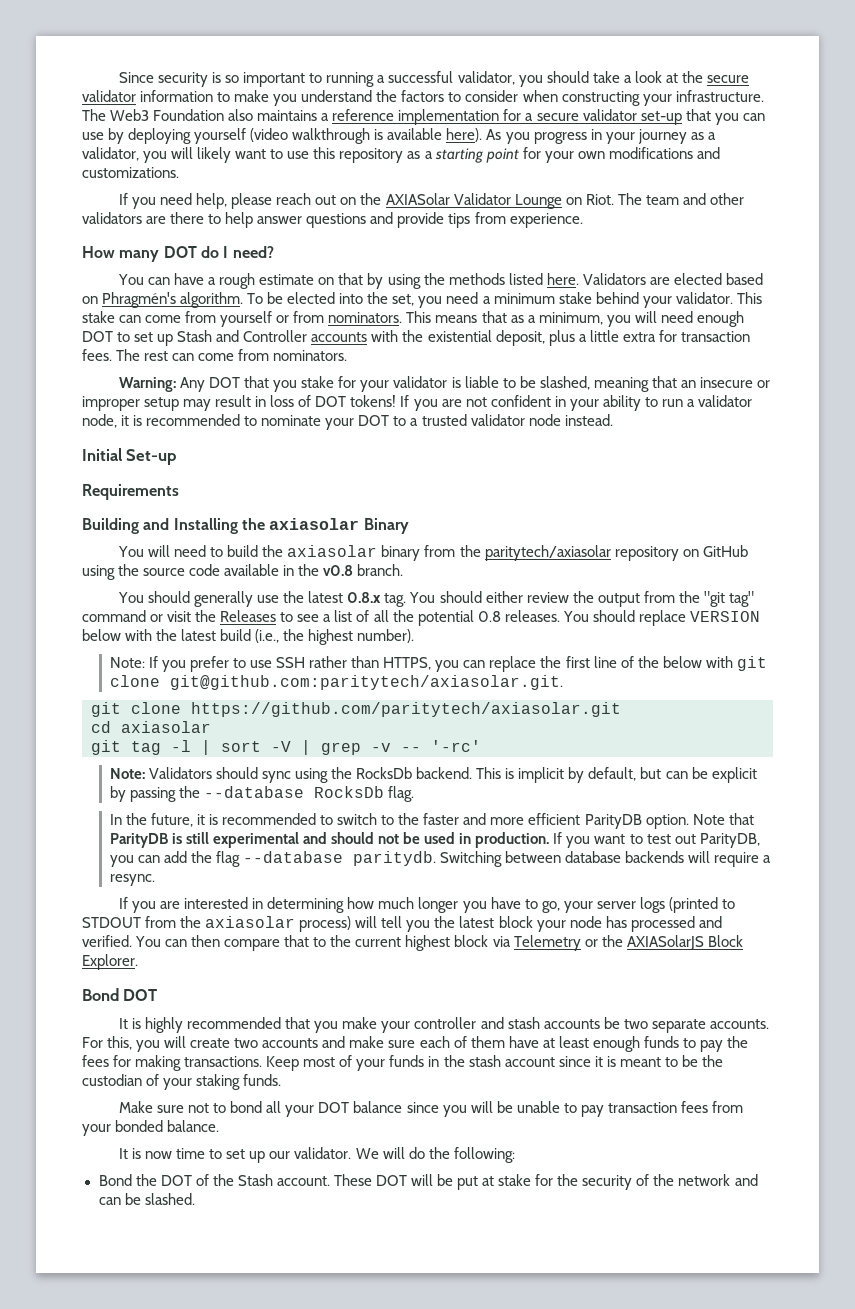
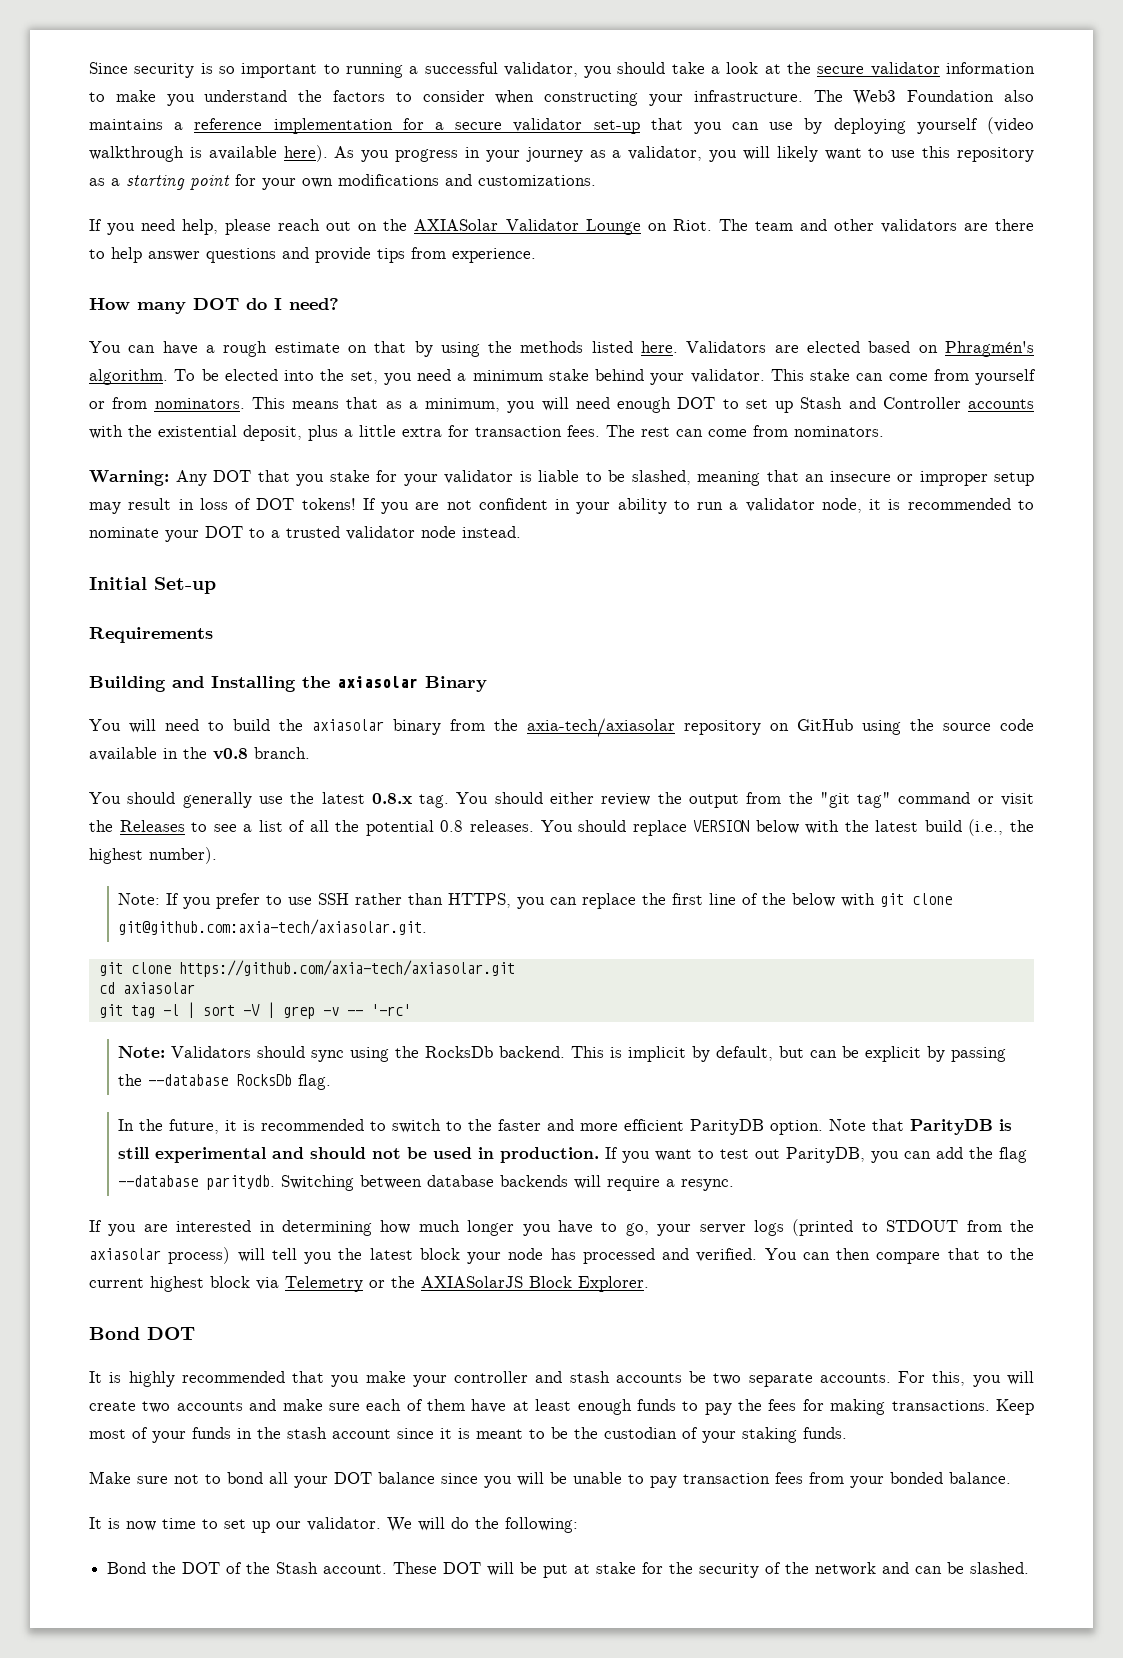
[484,545,611,561] paritytech/axiasolar -> [527,718,675,737] axia-tech/axiasolar
[169,675,563,690] [91,702,621,717] git@github.com:paritytech/axiasolar.git. // git clone https://github.com/paritytech/axiasolar.git -> [118,919,428,935] [98,960,515,977] git@github.com:axia-tech/axiasolar.git. // git clone https://github.com/axia-tech/axiasolar.git

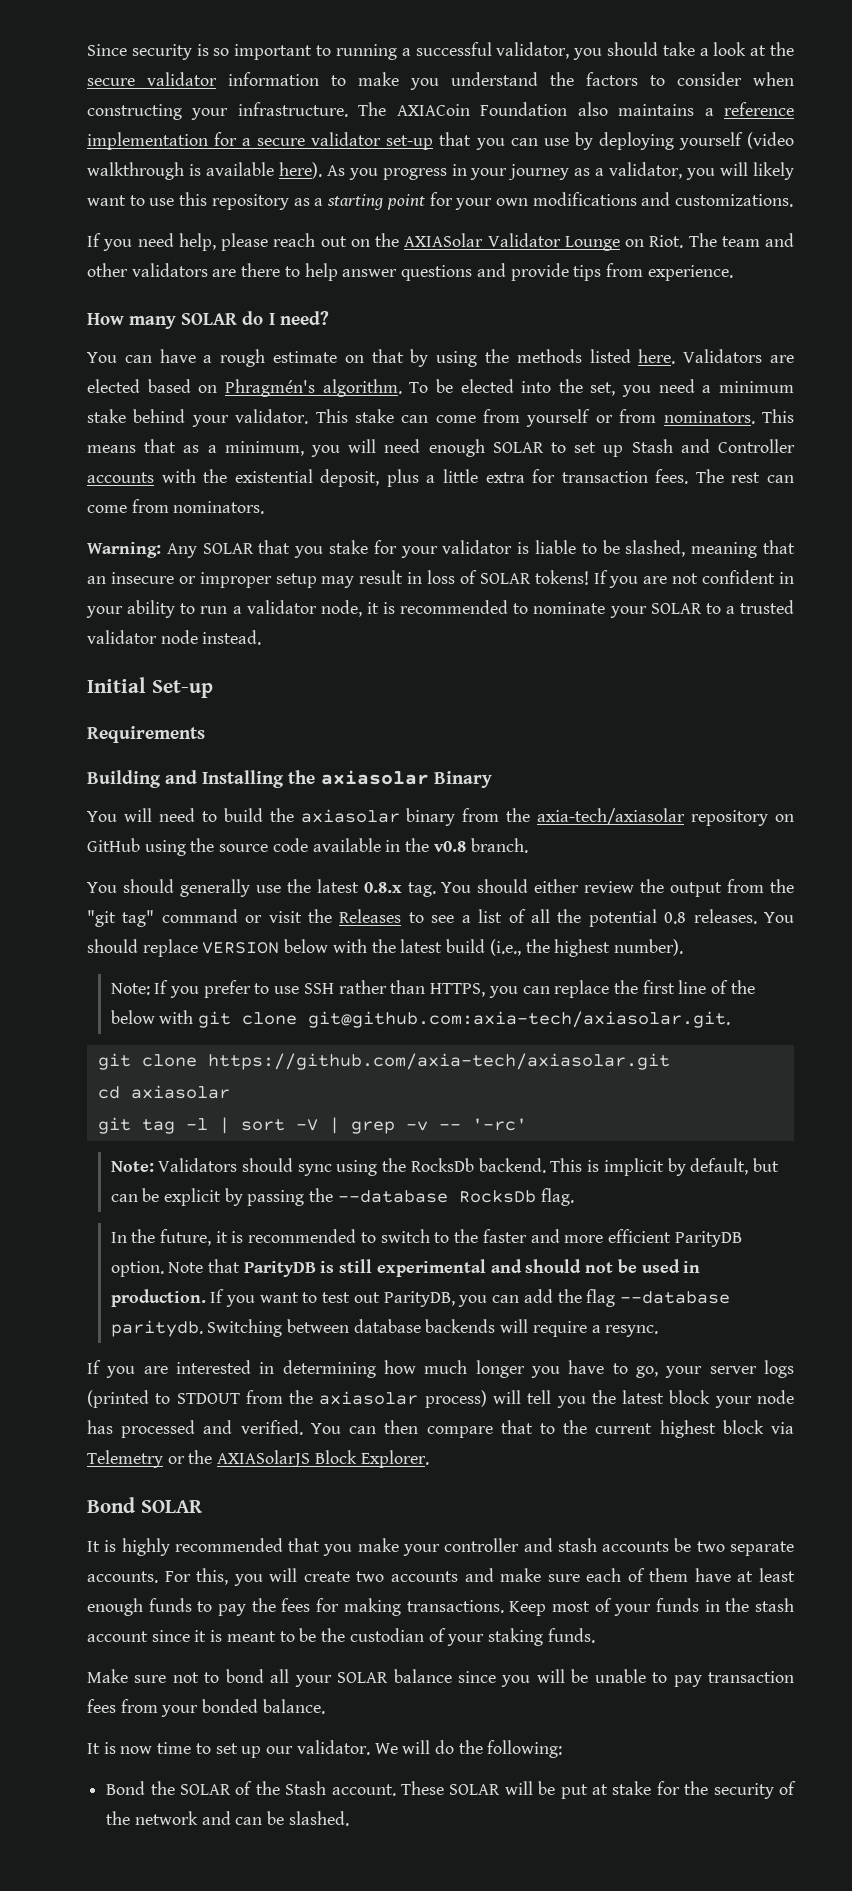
[853,90,897,105] Web3 -> [396,104,470,116] AXIACoin
[193,298,239,310] DOT -> [181,313,238,325] SOLAR
[677,397,716,409] DOT -> [492,442,544,453] SOLAR
[213,470,251,482] DOT -> [202,543,254,554] SOLAR
[256,498,295,510] DOT -> [479,573,531,584] SOLAR
[205,526,243,538] DOT -> [650,603,702,614] SOLAR
[147,1327,195,1340] DOT -> [140,1500,203,1513] SOLAR
[334,1472,372,1484] DOT -> [337,1672,389,1683] SOLAR
[182,1562,221,1574] DOT -> [180,1784,232,1795] SOLAR
[443,1562,482,1574] DOT -> [449,1784,501,1795] SOLAR

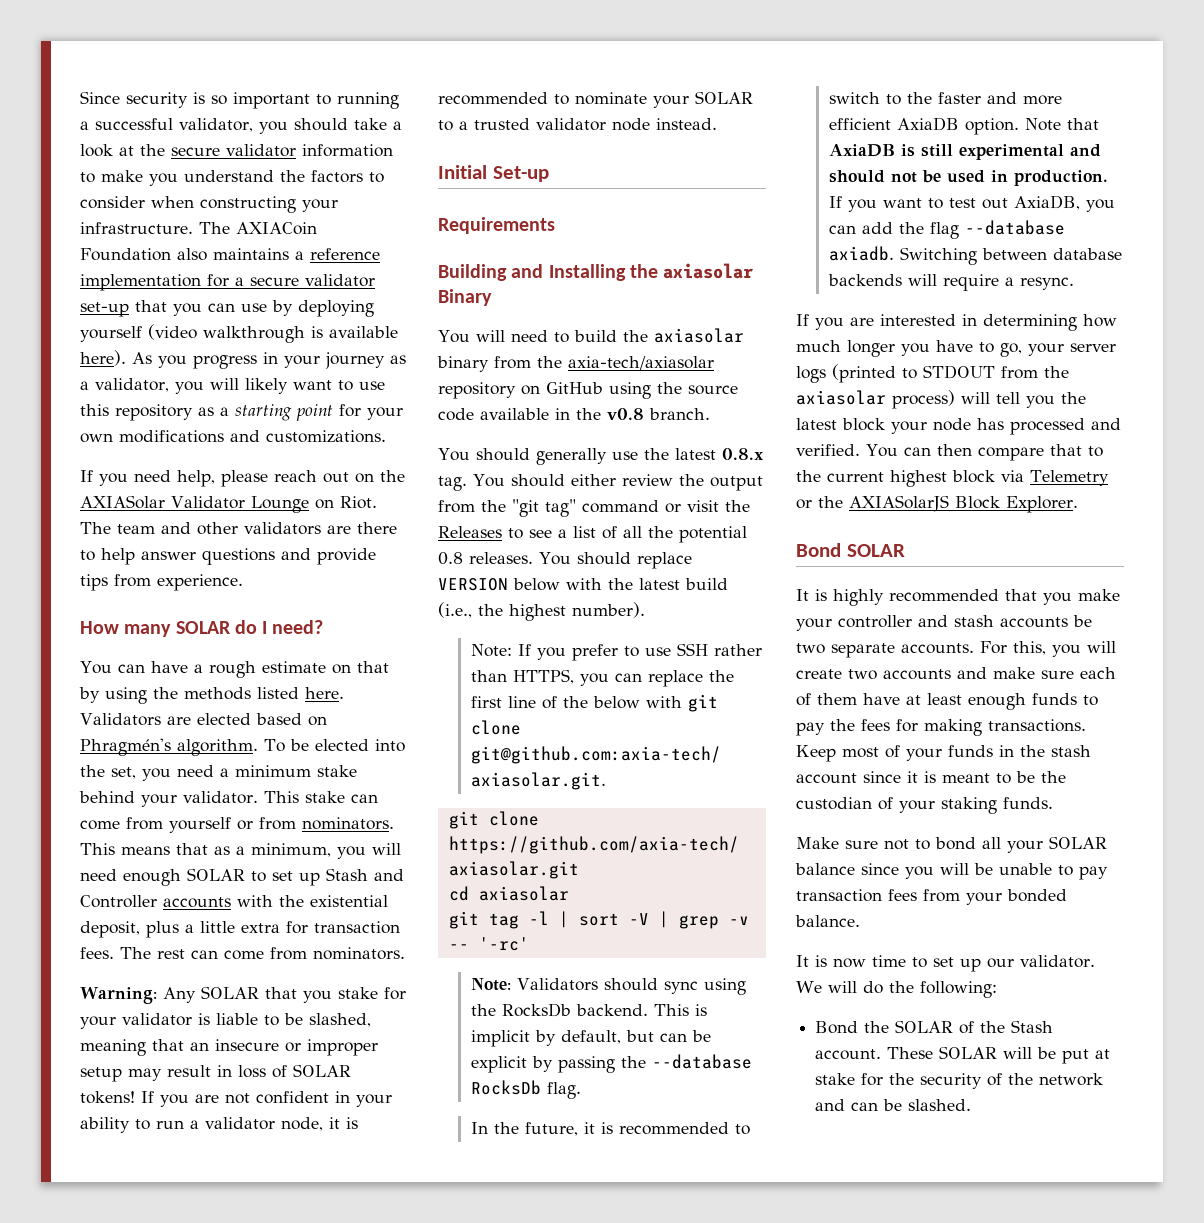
[674,1231,742,1247] ParityDB -> [896,117,959,131] AxiaDB
[243,1261,316,1277] ParityDB -> [828,144,895,157] AxiaDB
[383,1291,455,1307] ParityDB, -> [1013,195,1080,210] AxiaDB,
[110,1320,203,1337] paritydb. -> [828,246,894,261] axiadb.

